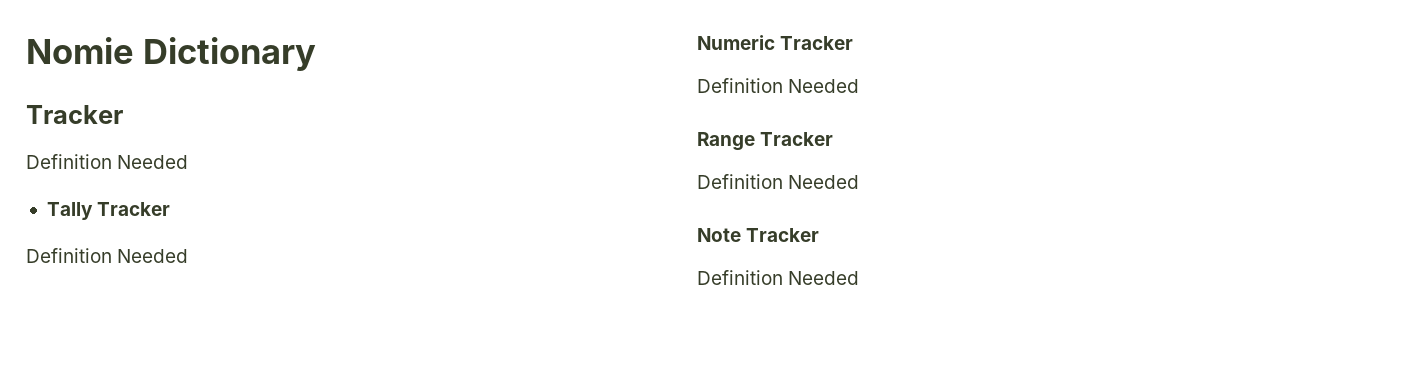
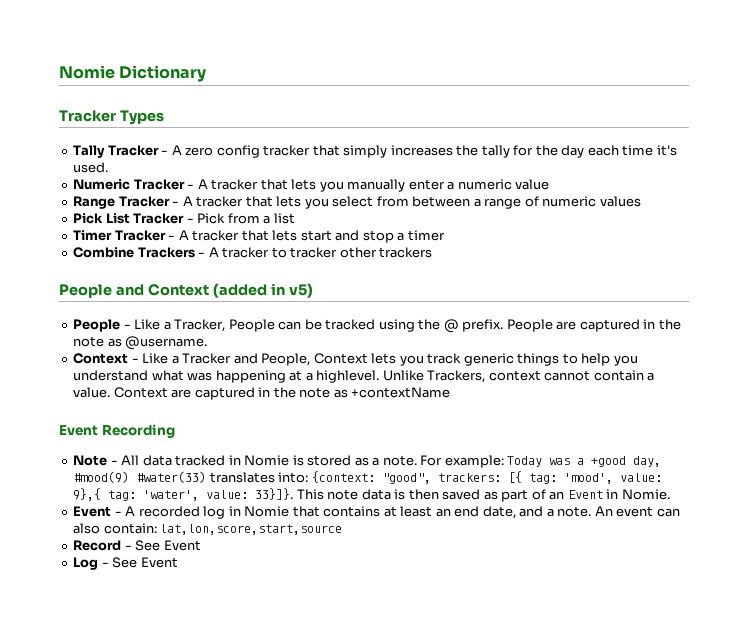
[26,154,189,169] // Definition Needed -> [119,110,164,125] Types
[26,248,189,263] [697,35,854,50] [697,78,860,93] [697,132,834,151] [697,174,860,189] [697,228,820,242] [697,270,860,285] // Definition Needed // Numeric Tracker // Definition Needed // Range Tracker // Definition Needed // Note Tracker // Definition Needed -> [161,145,677,158] [73,162,109,173] [73,179,550,192] [73,196,641,209] [73,213,295,224] [73,230,445,243] [73,247,433,258] [59,283,313,298] [73,319,681,333] [73,336,208,350] [73,353,638,366] [73,370,655,383] [73,387,451,400] [59,424,175,438] [73,455,662,468] [73,471,662,484] [73,488,670,502] [73,506,680,519] [73,523,343,535] [73,540,201,551] [73,557,178,570] - A zero config tracker that simply increases the tally for the day each time it's used. // Numeric Tracker - A tracker that lets you manually enter a numeric value // Range Tracker - A tracker that lets you select from between a range of numeric values // Pick List Tracker - Pick from a list // Timer Tracker - A tracker that lets start and stop a timer // Combine Trackers - A tracker to tracker other trackers // People and Context (added in v5) // People - Like a Tracker, People can be tracked using the @ prefix. People are captured in the note as @username. // Context - Like a Tracker and People, Context lets you track generic things to help you understand what was happening at a highlevel. Unlike Trackers, context cannot contain a value. Context are captured in the note as +contextName // Event Recording // Note - All data tracked in Nomie is stored as a note. For example: Today was a +good day, #mood(9) #water(33) translates into: {context: "good", trackers: [{ tag: 'mood', value: 9},{ tag: 'water', value: 33}]}. This note data is then saved as part of an Event in Nomie. // Event - A recorded log in Nomie that contains at least an end date, and a note. An event can also contain: lat,lon,score,start,source // Record - See Event // Log - See Event

